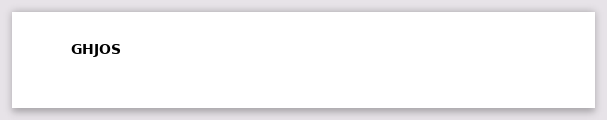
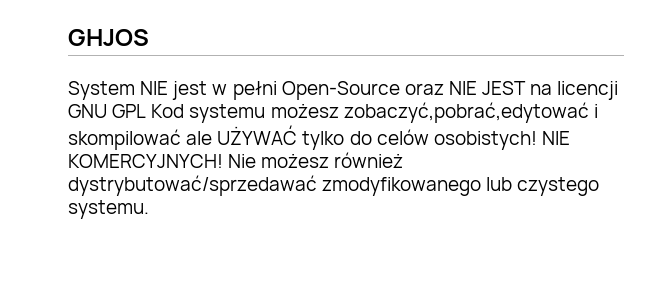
(121, 50) none -> [68,81,619,100] [68,102,598,123] [68,125,570,150] [68,152,404,168] [68,175,600,196] [68,200,149,219] // System NIE jest w pełni Open-Source oraz NIE JEST na licencji GNU GPL Kod systemu możesz zobaczyć,pobrać,edytować i skompilować ale UŻYWAĆ tylko do celów osobistych! NIE KOMERCYJNYCH! Nie możesz również dystrybutować/sprzedawać zmodyfikowanego lub czystego systemu.

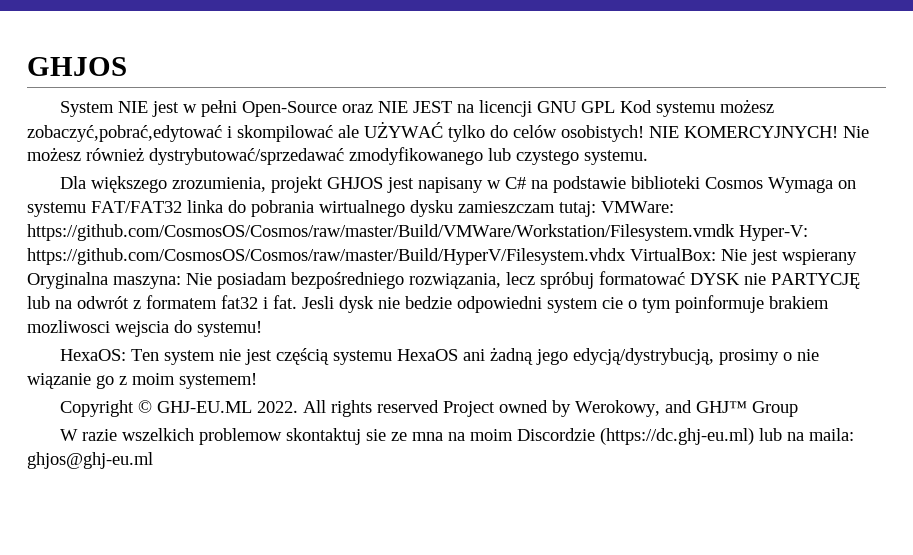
(149, 209) none -> [60,176,857,193] [27,200,674,217] [27,224,808,241] [27,248,857,265] [27,271,860,289] [27,295,829,313] [27,320,262,337] [60,347,820,365] [27,373,257,389] [60,400,799,417] [60,428,855,445] [27,452,153,469] // Dla większego zrozumienia, projekt GHJOS jest napisany w C# na podstawie biblioteki Cosmos Wymaga on systemu FAT/FAT32 linka do pobrania wirtualnego dysku zamieszczam tutaj: VMWare: https://github.com/CosmosOS/Cosmos/raw/master/Build/VMWare/Workstation/Filesystem.vmdk Hyper-V: https://github.com/CosmosOS/Cosmos/raw/master/Build/HyperV/Filesystem.vhdx VirtualBox: Nie jest wspierany Oryginalna maszyna: Nie posiadam bezpośredniego rozwiązania, lecz spróbuj formatować DYSK nie PARTYCJĘ lub na odwrót z formatem fat32 i fat. Jesli dysk nie bedzie odpowiedni system cie o tym poinformuje brakiem mozliwosci wejscia do systemu! // HexaOS: Ten system nie jest częścią systemu HexaOS ani żadną jego edycją/dystrybucją, prosimy o nie wiązanie go z moim systemem! // Copyright © GHJ-EU.ML 2022. All rights reserved Project owned by Werokowy, and GHJ™ Group // W razie wszelkich problemow skontaktuj sie ze mna na moim Discordzie (https://dc.ghj-eu.ml) lub na maila: ghjos@ghj-eu.ml

